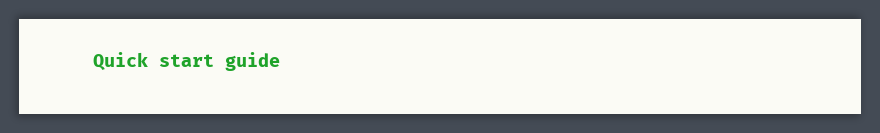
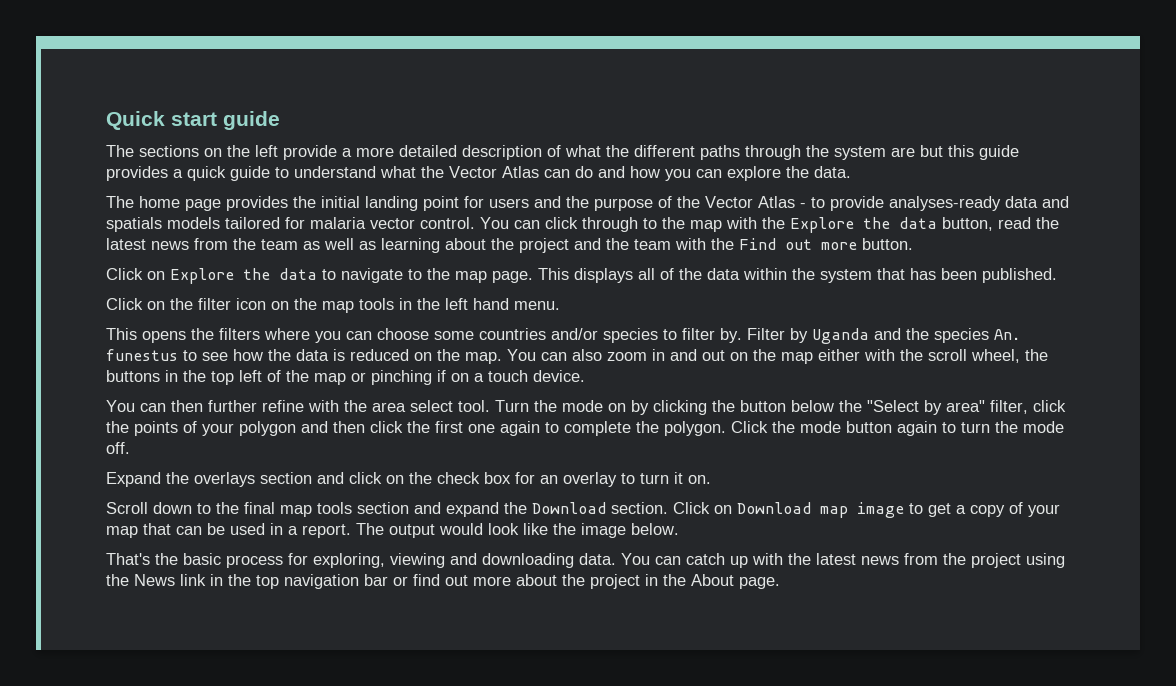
(280, 61) none -> [106,145,1019,160] [106,166,851,181] [106,196,1069,211] [106,217,1059,233] [106,238,913,253] [106,268,1057,284] [106,298,560,313] [106,328,1021,344] [106,349,1048,364] [106,370,585,385] [106,400,1066,415] [106,421,1064,436] [106,442,130,454] [106,472,711,487] [106,502,1060,518] [106,523,679,538] [106,553,1065,568] [106,574,780,589] // The sections on the left provide a more detailed description of what the different paths through the system are but this guide provides a quick guide to understand what the Vector Atlas can do and how you can explore the data. // The home page provides the initial landing point for users and the purpose of the Vector Atlas - to provide analyses-ready data and spatials models tailored for malaria vector control. You can click through to the map with the Explore the data button, read the latest news from the team as well as learning about the project and the team with the Find out more button. // Click on Explore the data to navigate to the map page. This displays all of the data within the system that has been published. // Click on the filter icon on the map tools in the left hand menu. // This opens the filters where you can choose some countries and/or species to filter by. Filter by Uganda and the species An. funestus to see how the data is reduced on the map. You can also zoom in and out on the map either with the scroll wheel, the buttons in the top left of the map or pinching if on a touch device. // You can then further refine with the area select tool. Turn the mode on by clicking the button below the "Select by area" filter, click the points of your polygon and then click the first one again to complete the polygon. Click the mode button again to turn the mode off. // Expand the overlays section and click on the check box for an overlay to turn it on. // Scroll down to the final map tools section and expand the Download section. Click on Download map image to get a copy of your map that can be used in a report. The output would look like the image below. // That's the basic process for exploring, viewing and downloading data. You can catch up with the latest news from the project using the News link in the top navigation bar or find out more about the project in the About page.

